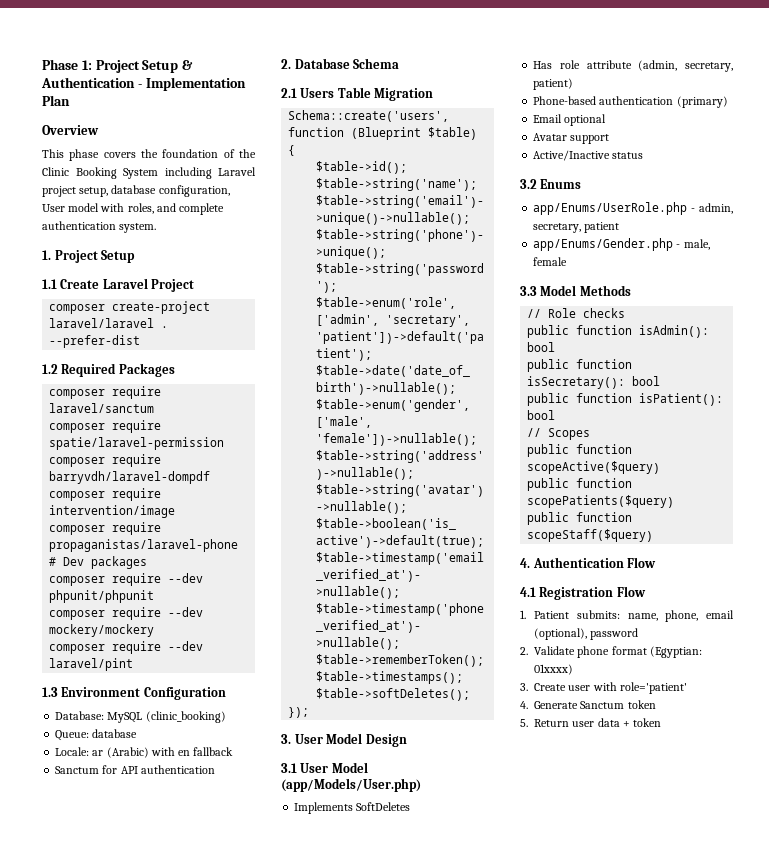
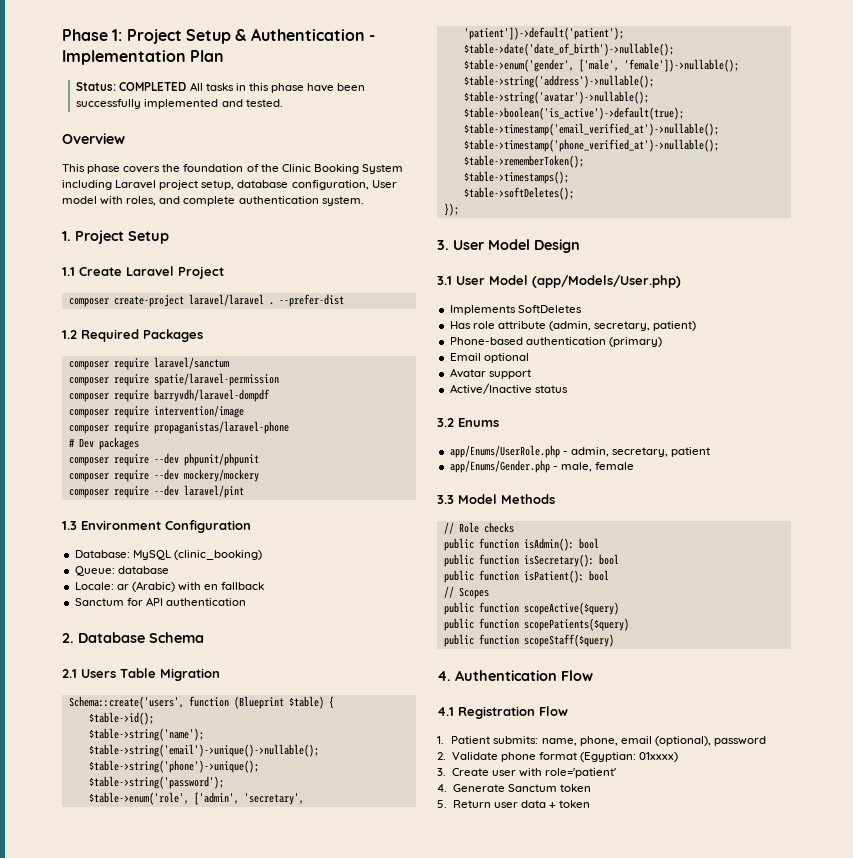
(70, 100) none -> [76,82,366,93] [76,99,283,109] // Status: COMPLETED All tasks in this phase have been successfully implemented and tested.

